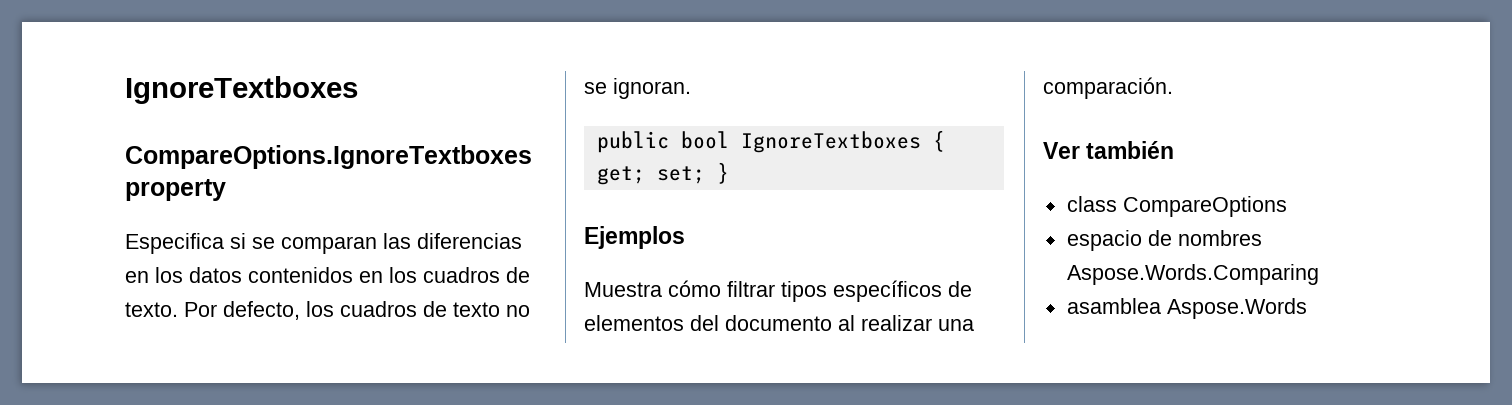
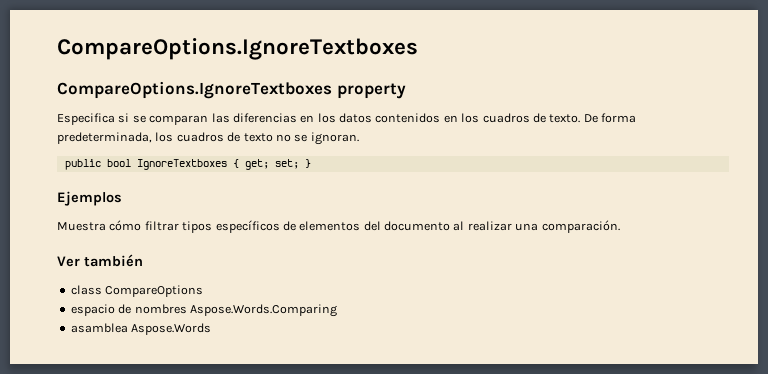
[125,76,358,104] IgnoreTextboxes -> [57,38,418,60] CompareOptions.IgnoreTextboxes
[184,301,300,320] Por defecto, -> [583,113,636,123] [57,132,152,144] De forma predeterminada,

